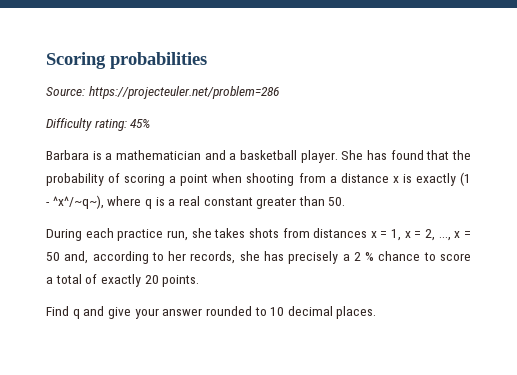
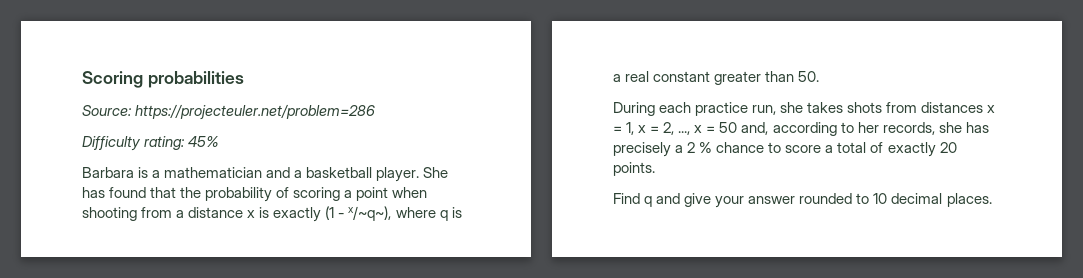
[52,195,104,209] ^x^/~q~), -> [348,206,392,221] x/~q~),

